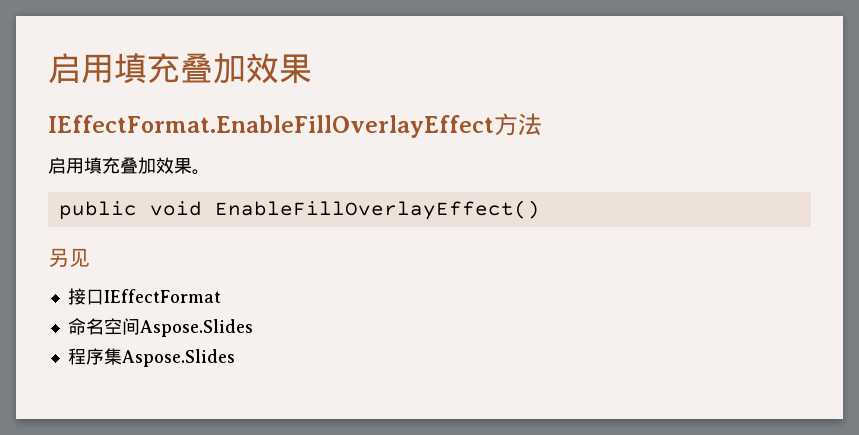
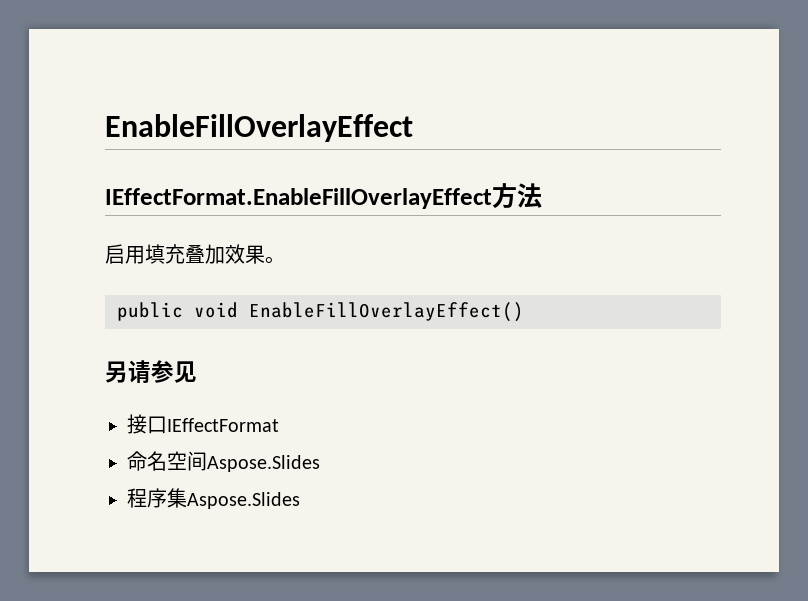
[48,53,312,84] 启用填充叠加效果 -> [105,114,413,142] EnableFillOverlayEffect
(69, 257) none -> [128,360,174,384] 请参

